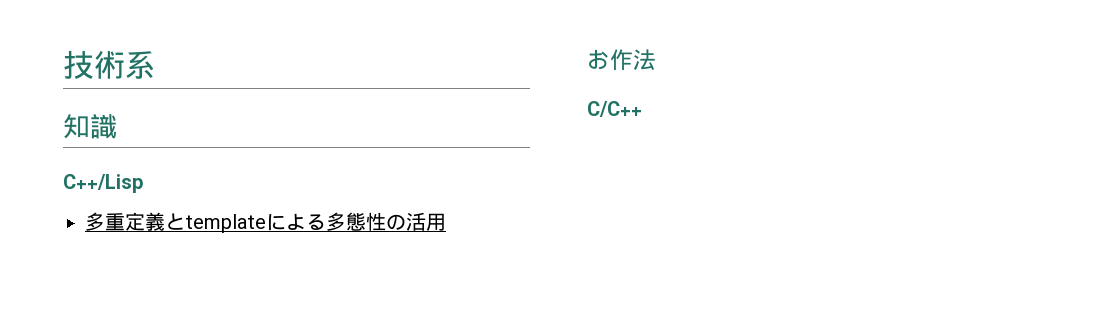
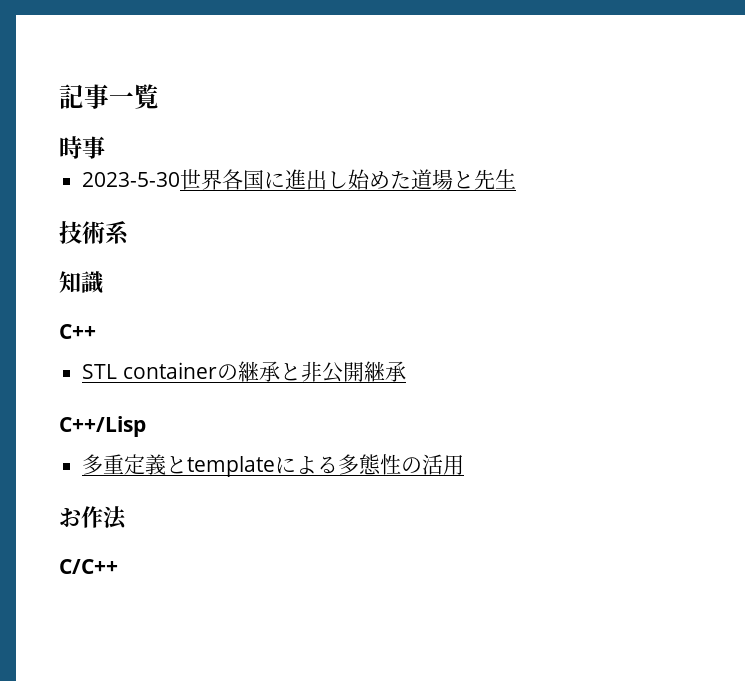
[63,50,156,79] [63,114,117,139] 技術系 // 知識 -> [59,84,159,109] [59,136,105,159] [82,169,517,190] [59,221,129,245] [59,271,104,294] [59,324,96,339] [82,361,406,383] 記事一覧 // 時事 // 2023-5-30世界各国に進出し始めた道場と先生 // 技術系 // 知識 // C++ // STL containerの継承と非公開継承

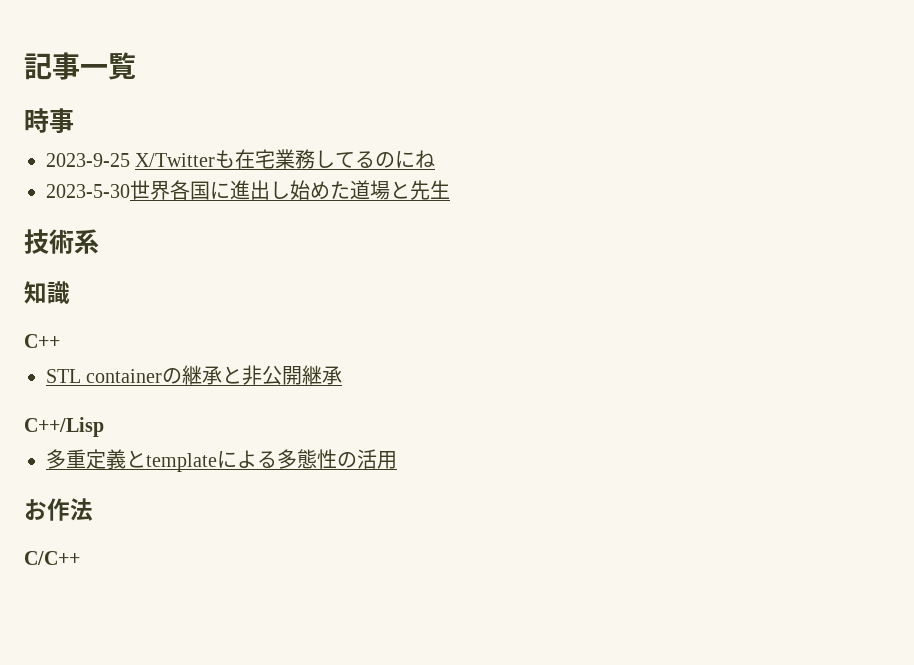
(105, 147) none -> [46,149,436,169] // 2023-9-25 X/Twitterも在宅業務してるのにね

